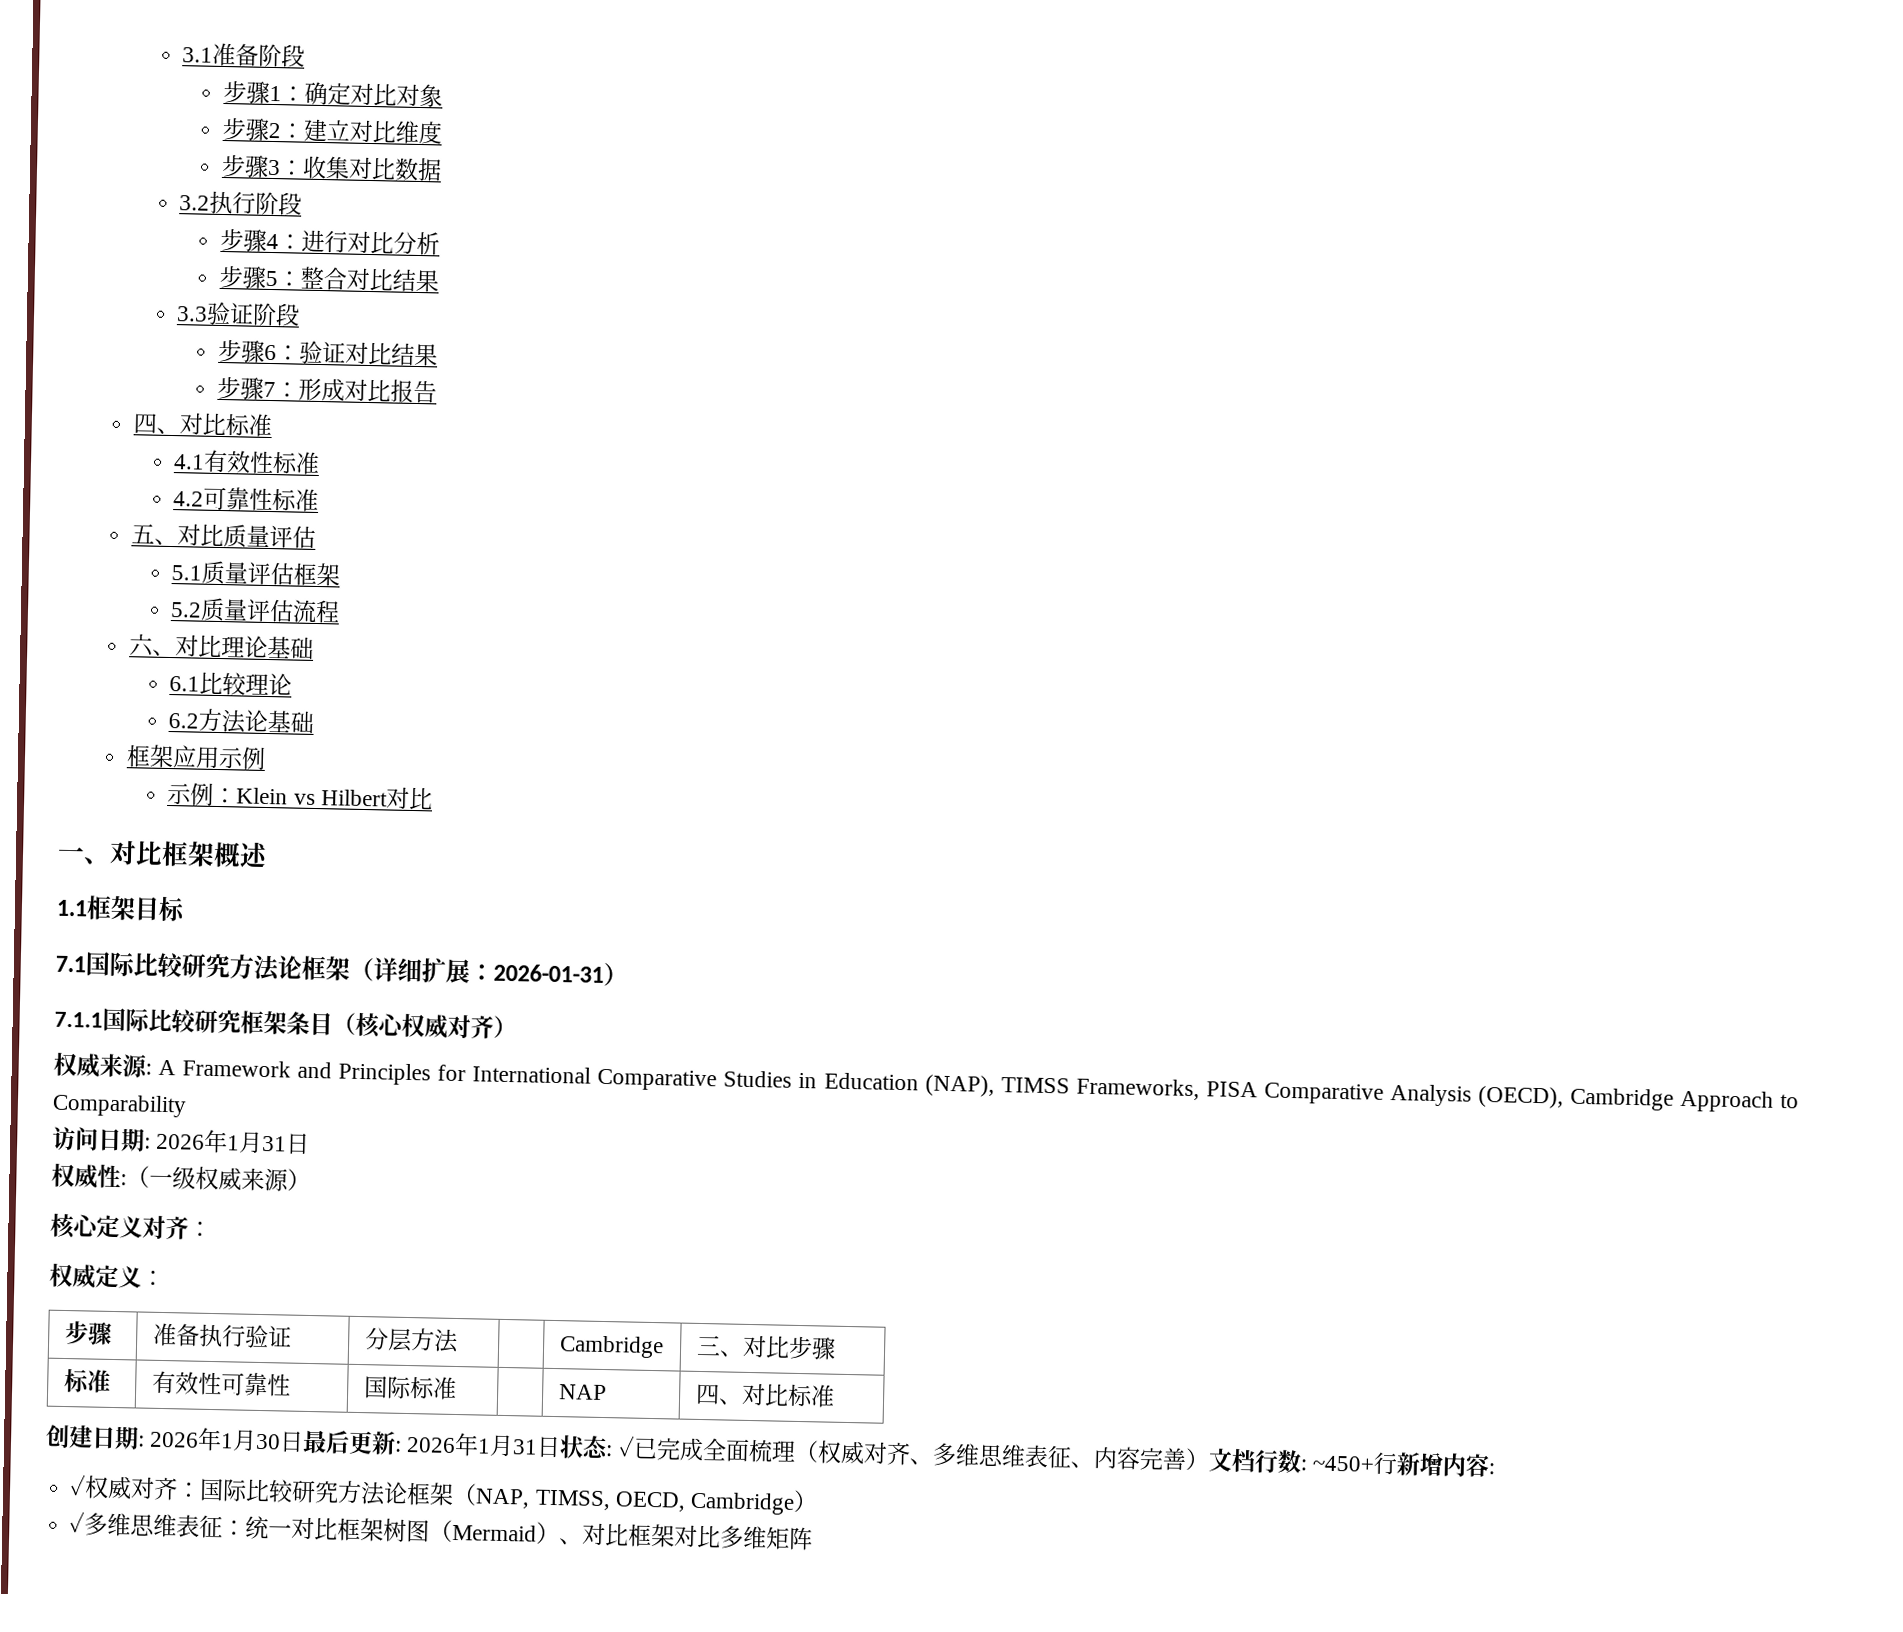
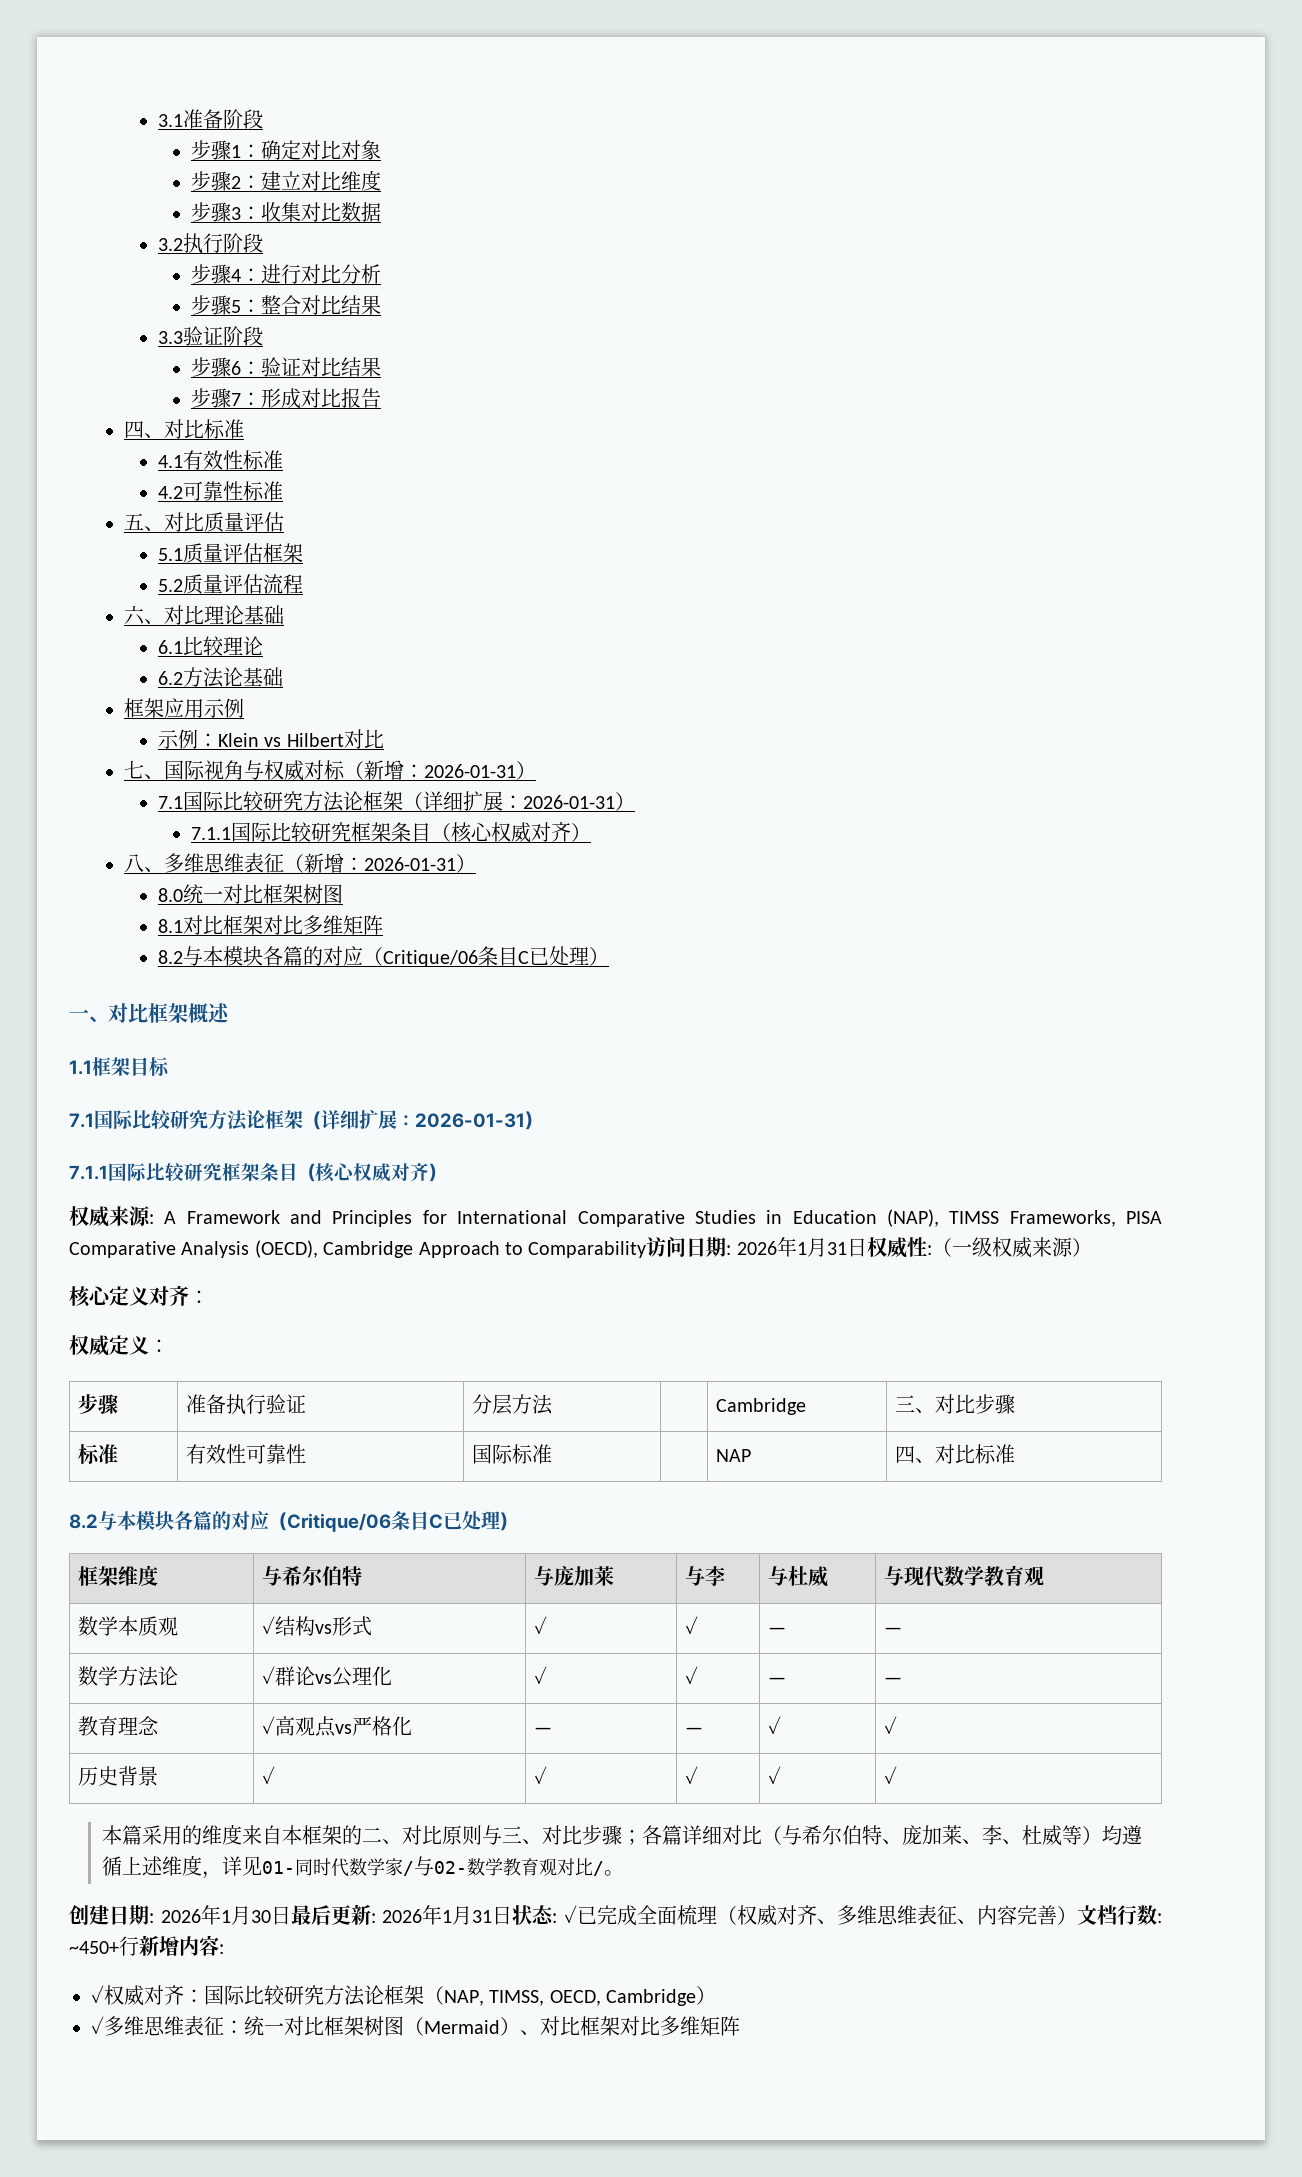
(433, 798) none -> [124,760,537,781] [157,791,635,812] [191,822,592,843] [124,853,477,873] [157,884,343,904] [157,915,383,935] [157,946,609,967] // 七、国际视角与权威对标（新增：2026-01-31） // 7.1国际比较研究方法论框架（详细扩展：2026-01-31） // 7.1.1国际比较研究框架条目（核心权威对齐） // 八、多维思维表征（新增：2026-01-31） // 8.0统一对比框架树图 // 8.1对比框架对比多维矩阵 // 8.2与本模块各篇的对应（Critique/06条目C已处理）
(187, 1105) // -> (647, 1249) none
(311, 1143) // -> (867, 1247) none
(835, 1396) none -> [69,1511,518,1532] [78,1565,159,1586] [262,1566,363,1586] [534,1566,615,1586] [685,1566,726,1586] [768,1565,829,1587] [884,1565,1045,1587] [78,1616,179,1636] [262,1616,373,1636] [534,1616,548,1634] [685,1616,699,1634] [768,1627,787,1634] [884,1627,903,1634] [78,1666,179,1687] [262,1666,393,1687] [534,1666,548,1684] [685,1666,699,1684] [768,1677,787,1684] [884,1677,903,1684] [78,1716,160,1736] [262,1716,413,1737] [534,1727,553,1734] [685,1727,704,1734] [768,1716,782,1734] [884,1716,898,1734] [78,1766,159,1786] [262,1766,276,1784] [534,1766,548,1784] [685,1766,699,1784] [768,1766,782,1784] [884,1766,898,1784] [102,1824,1143,1846] [102,1855,625,1879] // 8.2与本模块各篇的对应（Critique/06条目C已处理） // 框架维度 | 与希尔伯特 | 与庞加莱 | 与李 | 与杜威 | 与现代数学教育观 // 数学本质观 | ✓结构vs形式 | ✓ | ✓ | — | — // 数学方法论 | ✓群论vs公理化 | ✓ | ✓ | — | — // 教育理念 | ✓高观点vs严格化 | — | — | ✓ | ✓ // 历史背景 | ✓ | ✓ | ✓ | ✓ | ✓ // 本篇采用的维度来自本框架的二、对比原则与三、对比步骤；各篇详细对比（与希尔伯特、庞加莱、李、杜威等）均遵循上述维度，详见01-同时代数学家/与02-数学教育观对比/。

